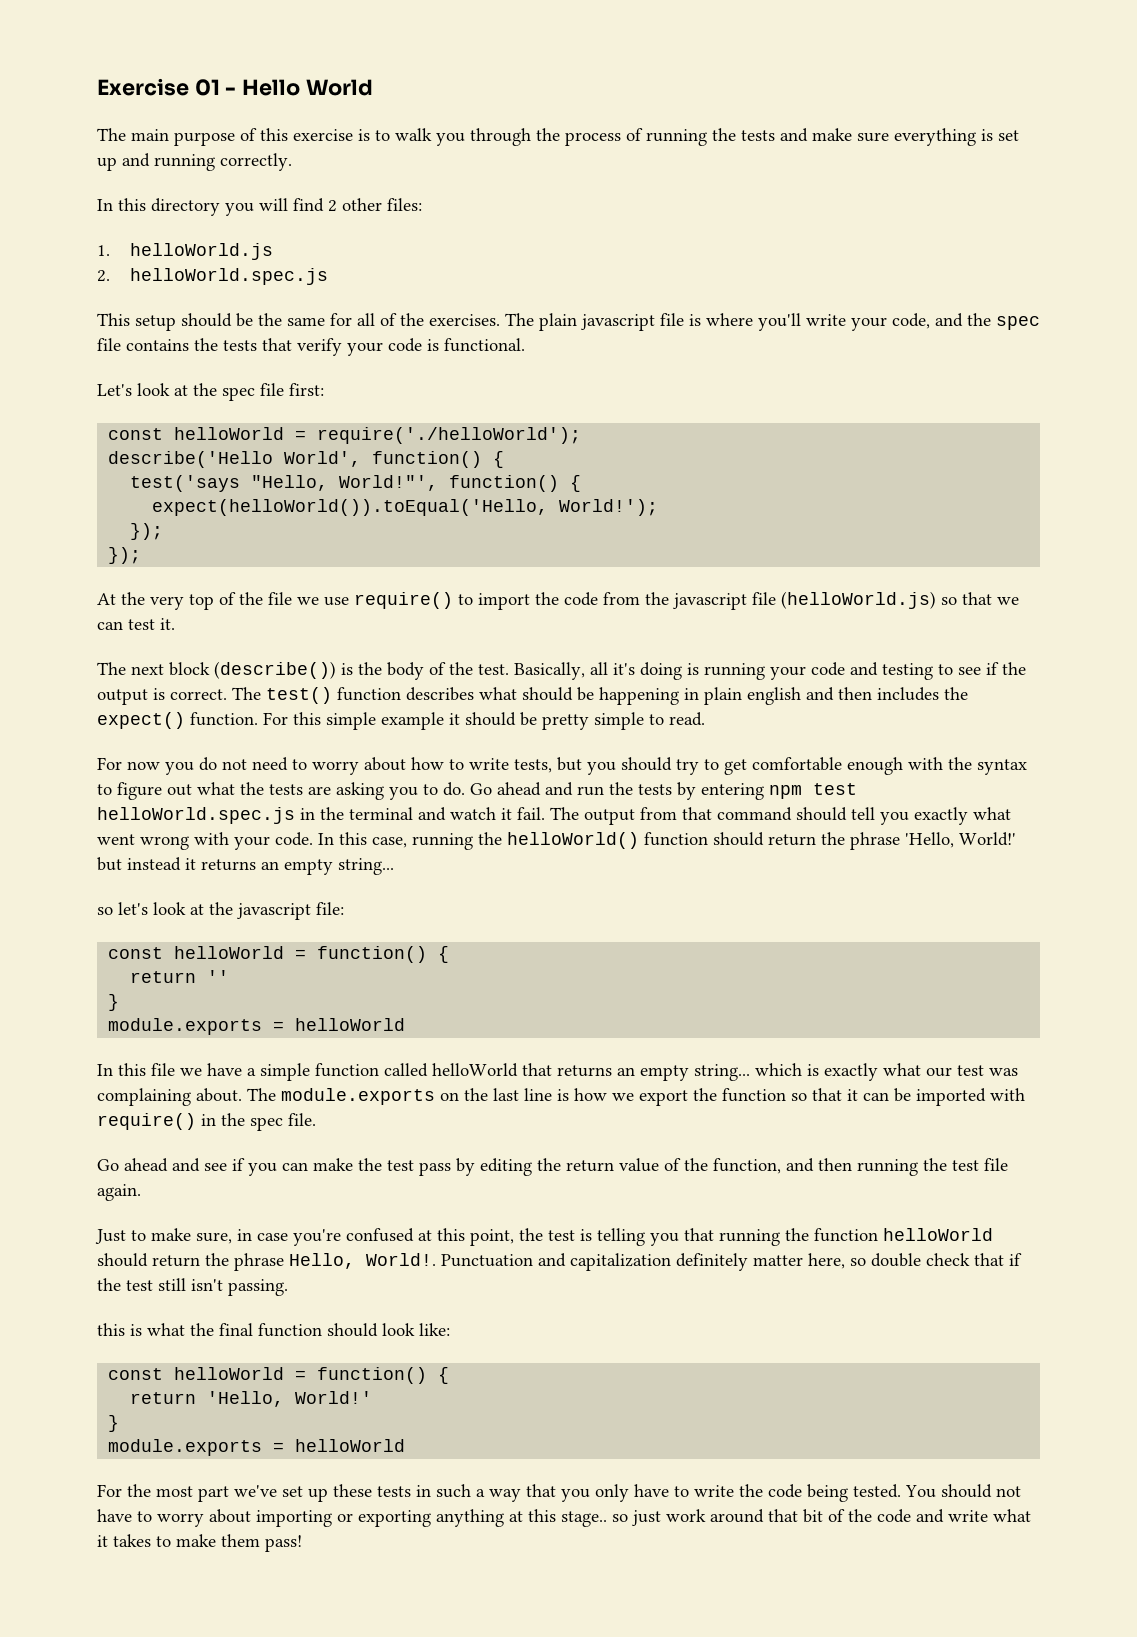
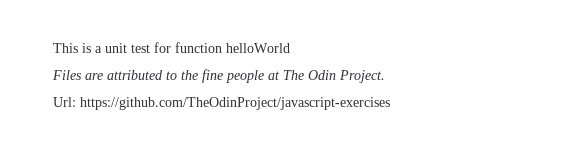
[97,78,373,96] [97,128,1019,146] [97,153,292,171] [97,198,422,216] [97,243,274,260] [97,268,329,285] [97,313,1040,331] [97,338,525,356] [97,383,324,401] [108,427,582,444] [108,451,505,468] [130,475,582,492] [152,499,659,516] [130,523,164,540] [108,547,142,564] [97,591,1019,610] [97,618,175,630] [97,661,1026,680] [97,687,968,705] [97,712,705,730] [97,757,1027,775] [97,782,857,800] [97,807,1011,825] [97,832,1016,850] [97,857,394,875] [97,902,344,920] [108,946,450,963] [130,970,230,983] [108,994,120,1011] [108,1018,406,1035] [97,1063,1018,1081] [97,1088,1025,1106] [97,1113,316,1131] [97,1158,1008,1176] [97,1184,141,1201] [95,1228,993,1246] [97,1253,1022,1271] [97,1278,288,1296] [97,1323,450,1337] [108,1367,450,1384] [130,1391,373,1407] [108,1415,120,1432] [108,1439,406,1456] [97,1484,1021,1502] [97,1509,1031,1527] [97,1534,302,1552] Exercise 01 - Hello World // The main purpose of this exercise is to walk you through the process of running the tests and make sure everything is set up and running correctly. // In this directory you will find 2 other files: // 1. helloWorld.js // 2. helloWorld.spec.js // This setup should be the same for all of the exercises. The plain javascript file is where you'll write your code, and the spec file contains the tests that verify your code is functional. // Let's look at the spec file first: // const helloWorld = require('./helloWorld'); // describe('Hello World', function() { // test('says "Hello, World!"', function() { // expect(helloWorld()).toEqual('Hello, World!'); // }); // }); // At the very top of the file we use require() to import the code from the javascript file (helloWorld.js) so that we can test it. // The next block (describe()) is the body of the test. Basically, all it's doing is running your code and testing to see if the output is correct. The test() function describes what should be happening in plain english and then includes the expect() function. For this simple example it should be pretty simple to read. // For now you do not need to worry about how to write tests, but you should try to get comfortable enough with the syntax to figure out what the tests are asking you to do. Go ahead and run the tests by entering npm test helloWorld.spec.js in the terminal and watch it fail. The output from that command should tell you exactly what went wrong with your code. In this case, running the helloWorld() function should return the phrase 'Hello, World!' but instead it returns an empty string... // so let's look at the javascript file: // const helloWorld = function() { // return '' // } // module.exports = helloWorld // In this file we have a simple function called helloWorld that returns an empty string... which is exactly what our test was complaining about. The module.exports on the last line is how we export the function so that it can be imported with require() in the spec file. // Go ahead and see if you can make the test pass by editing the return value of the function, and then running the test file again. // Just to make sure, in case you're confused at this point, the test is telling you that running the function helloWorld should return the phrase Hello, World!. Punctuation and capitalization definitely matter here, so double check that if the test still isn't passing. // this is what the final function should look like: // const helloWorld = function() { // return 'Hello, World!' // } // module.exports = helloWorld // For the most part we've set up these tests in such a way that you only have to write the code being tested. You should not have to worry about importing or exporting anything at this stage.. so just work around that bit of the code and write what it takes to make them pass! -> [53,42,290,53] [52,69,385,83] [53,97,390,110] This is a unit test for function helloWorld // Files are attributed to the fine people at The Odin Project. // Url: https://github.com/TheOdinProject/javascript-exercises

